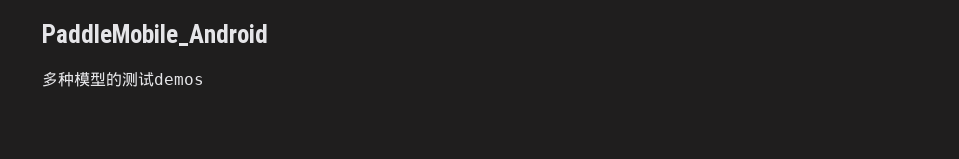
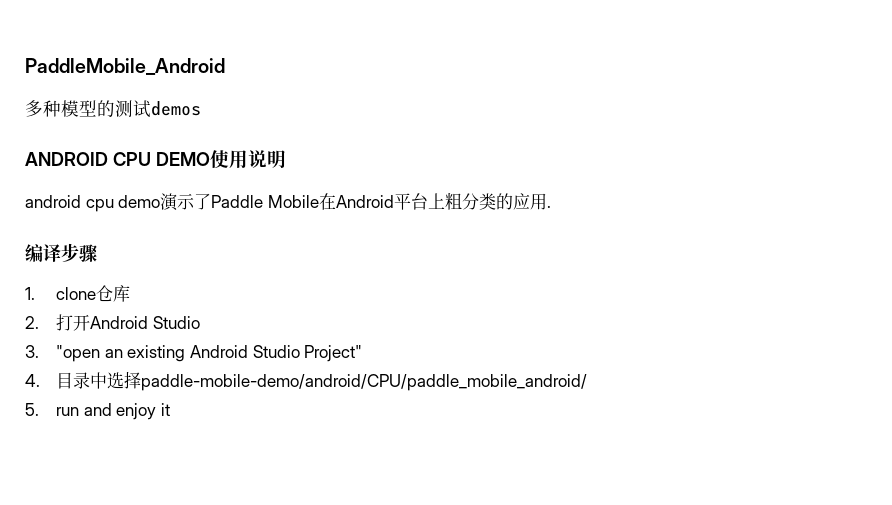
(204, 79) none -> [25,150,286,169] [25,192,551,212] [25,243,97,262] [25,285,131,302] [25,314,200,331] [25,345,363,362] [25,371,588,391] [25,403,170,420] // ANDROID CPU DEMO使用说明 // android cpu demo演示了Paddle Mobile在Android平台上粗分类的应用. // 编译步骤 // 1. clone仓库 // 2.打开Android Studio // 3. "open an existing Android Studio Project" // 4.目录中选择paddle-mobile-demo/android/CPU/paddle_mobile_android/ // 5. run and enjoy it

